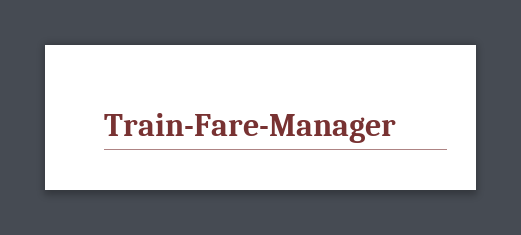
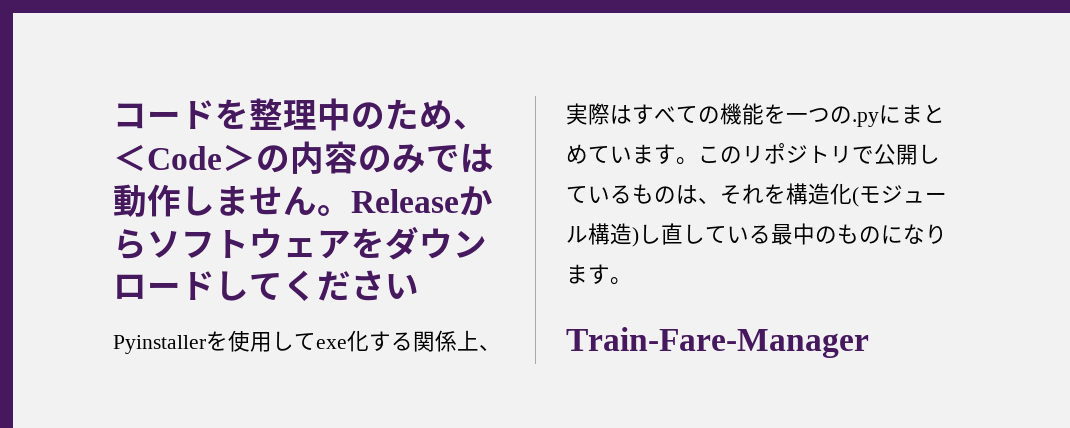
(104, 128) none -> [113,98,487,131] [113,141,494,174] [113,184,493,217] [113,226,487,260] [113,270,419,301] [113,330,501,354] [566,103,945,127] [566,143,940,165] [566,183,947,207] [566,223,947,247] [566,264,632,285] コードを整理中のため、＜Code＞の内容のみでは動作しません。Releaseからソフトウェアをダウンロードしてください // Pyinstallerを使用してexe化する関係上、実際はすべての機能を一つの.pyにまとめています。このリポジトリで公開しているものは、それを構造化(モジュール構造)し直している最中のものになります。 //

